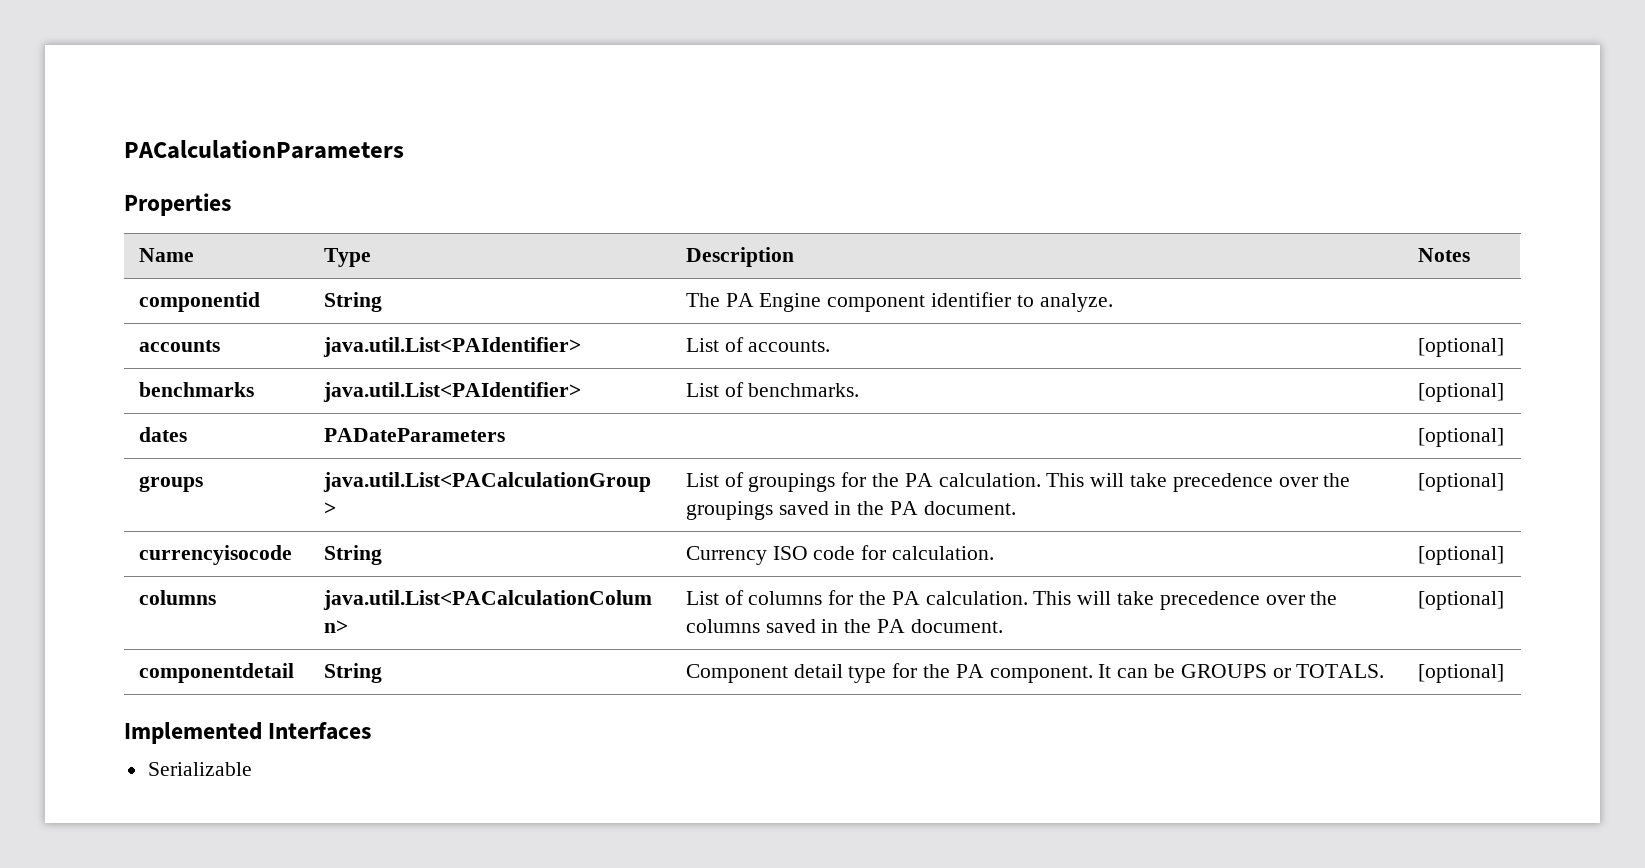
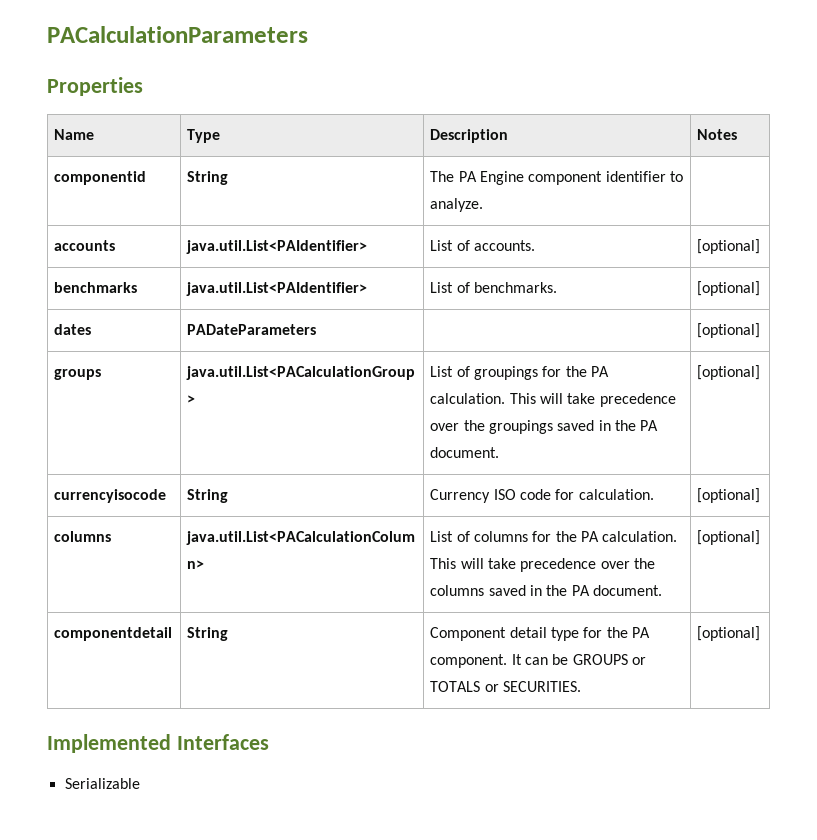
[1296,664,1385,678] TOTALS. -> [430,681,581,692] TOTALS or SECURITIES.

